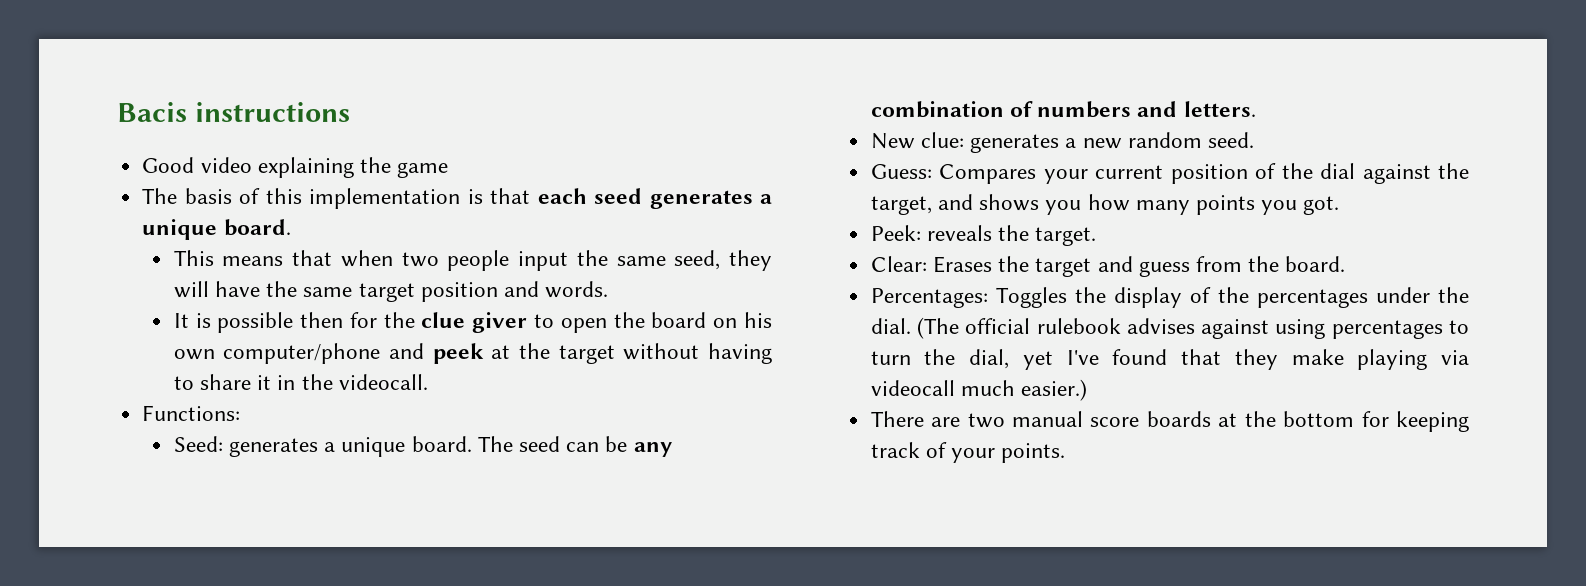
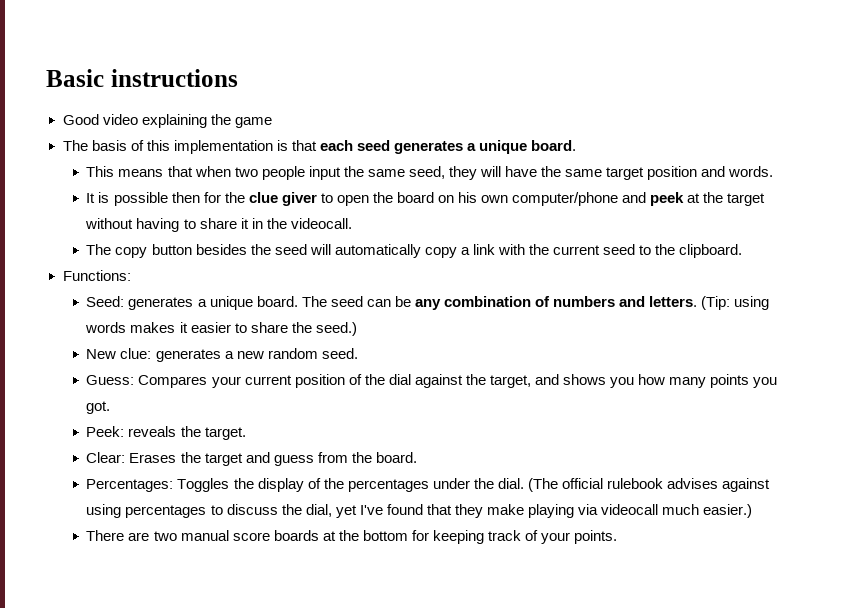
[117,102,187,122] Bacis -> [46,69,104,87] Basic
(428, 382) none -> [86,244,743,258] // The copy button besides the seed will automatically copy a link with the current seed to the clipboard.
(1256, 109) none -> [701,296,770,310] [85,322,357,336] (Tip: using words makes it easier to share the seed.)
[870,351,911,365] turn -> [226,504,278,515] discuss

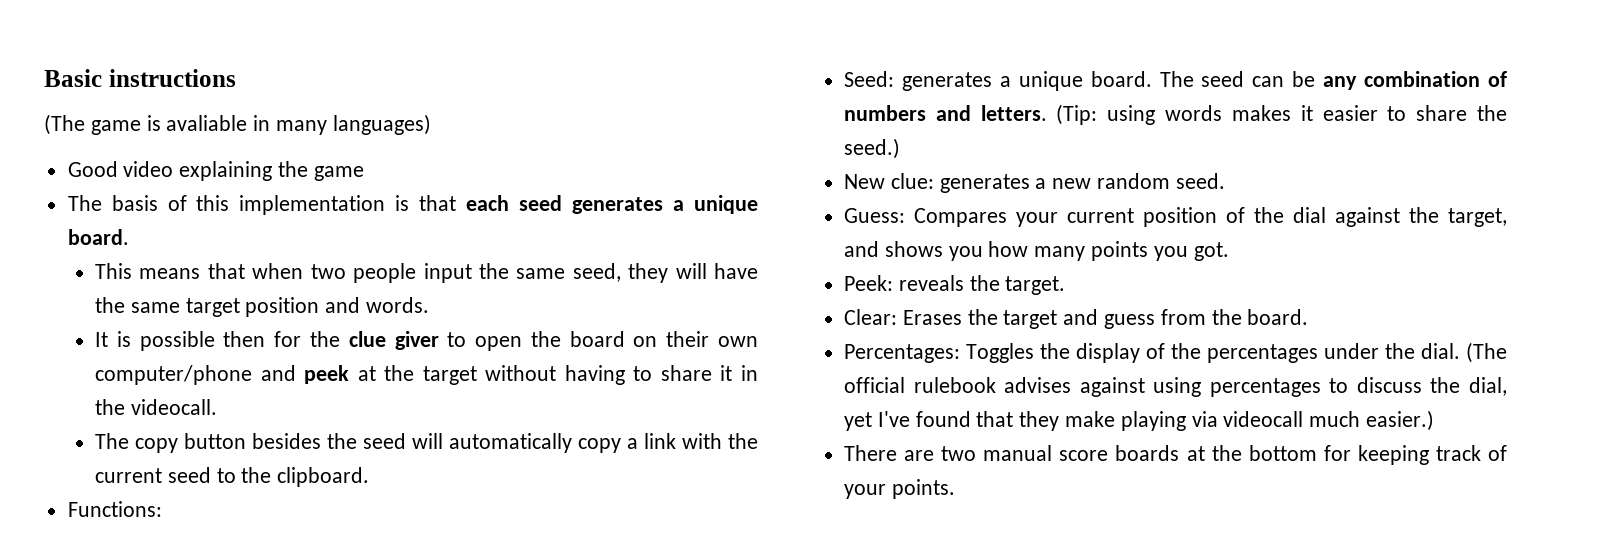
(238, 78) none -> [44,114,431,135] // (The game is avaliable in many languages)
[458,192,478,203] his -> [666,331,710,347] their

